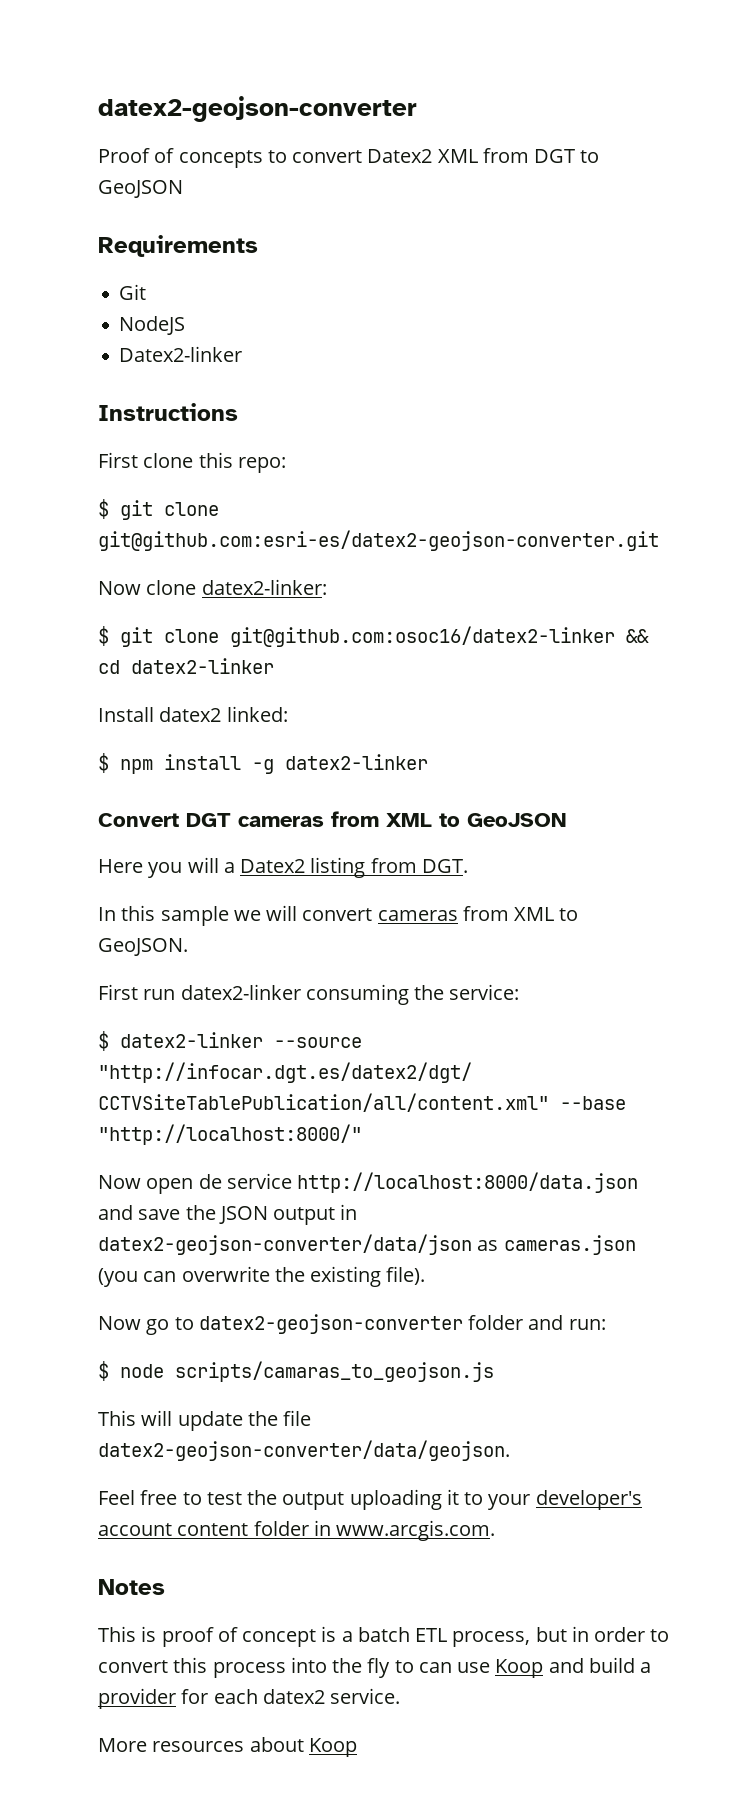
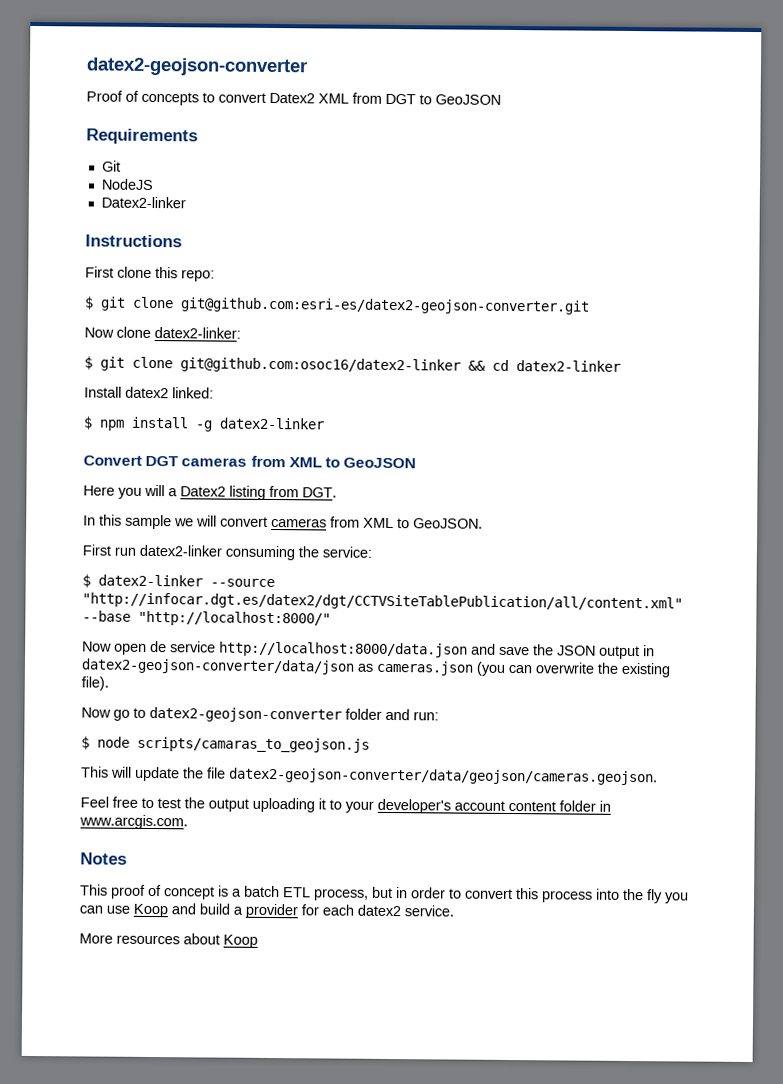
[98,1440,510,1461] datex2-geojson-converter/data/geojson. -> [228,767,658,786] datex2-geojson-converter/data/geojson/cameras.geojson.
[141,1626,157,1642] is -> (108, 890) none
[394,1660,414,1673] to -> [664,892,689,904] you

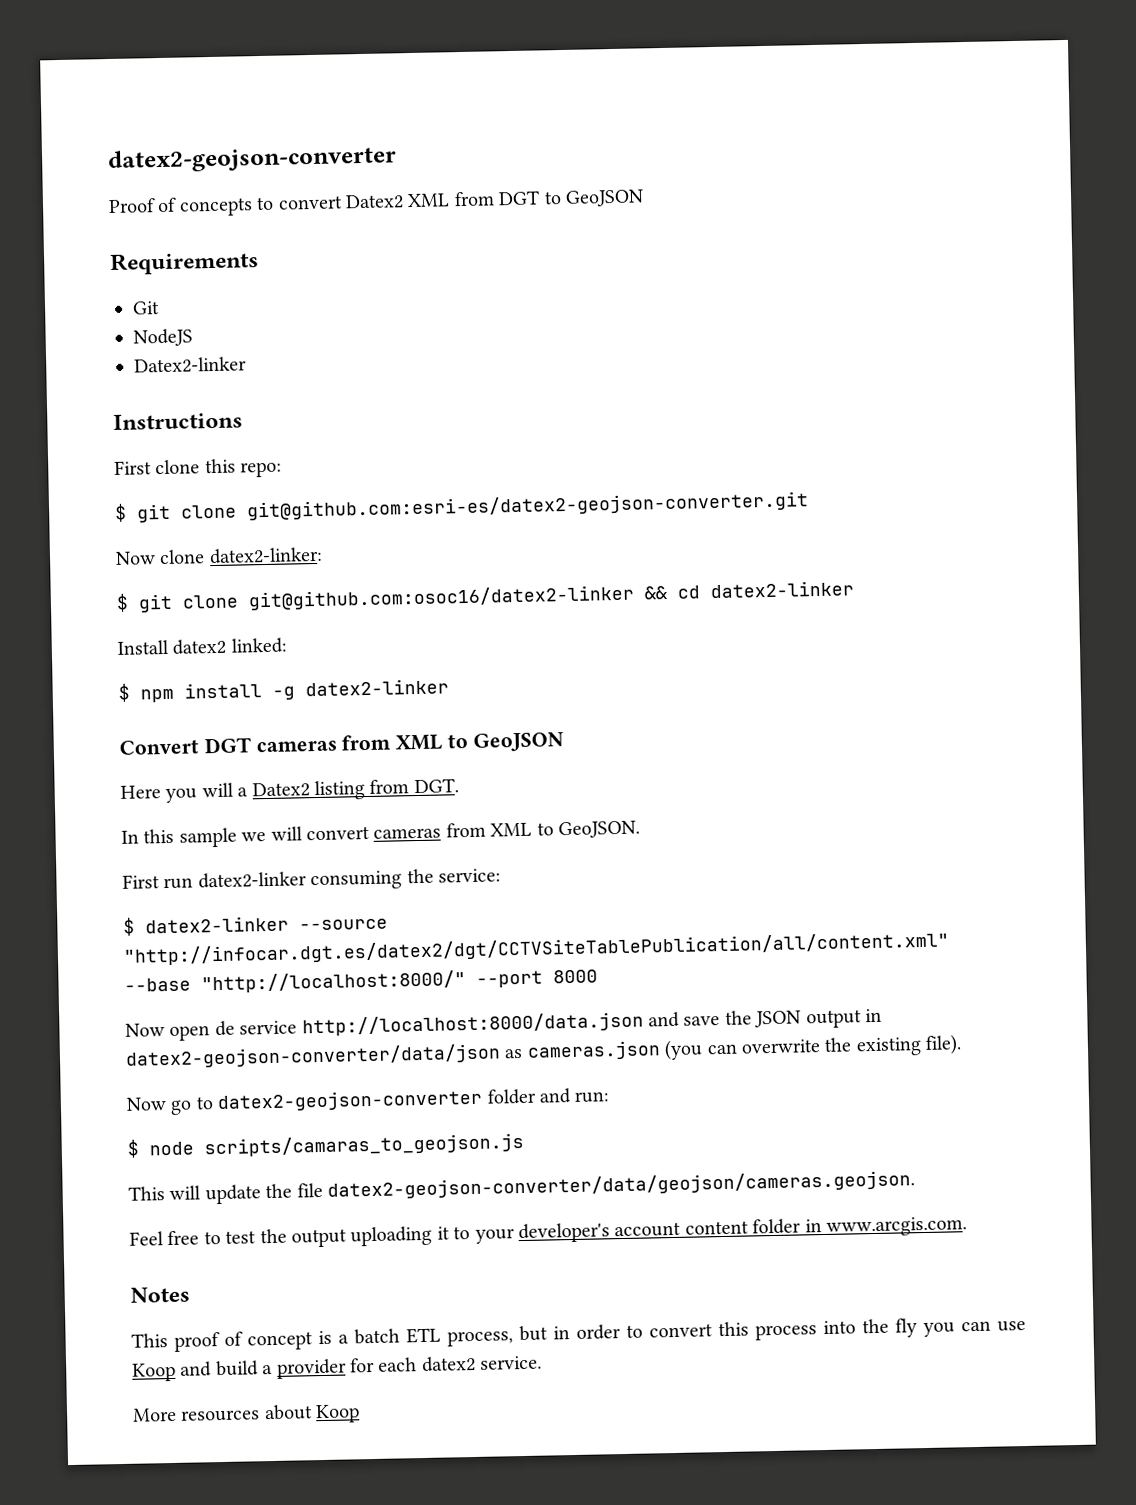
(331, 618) none -> [476,969,598,988] --port 8000

